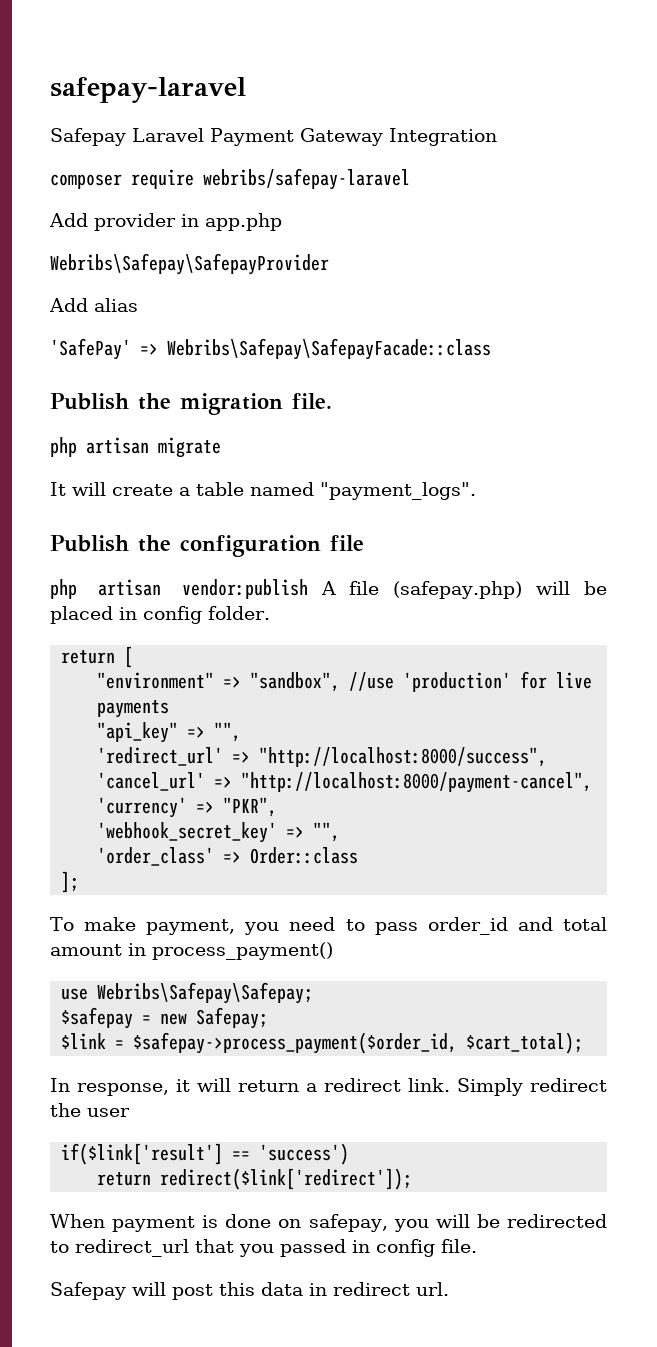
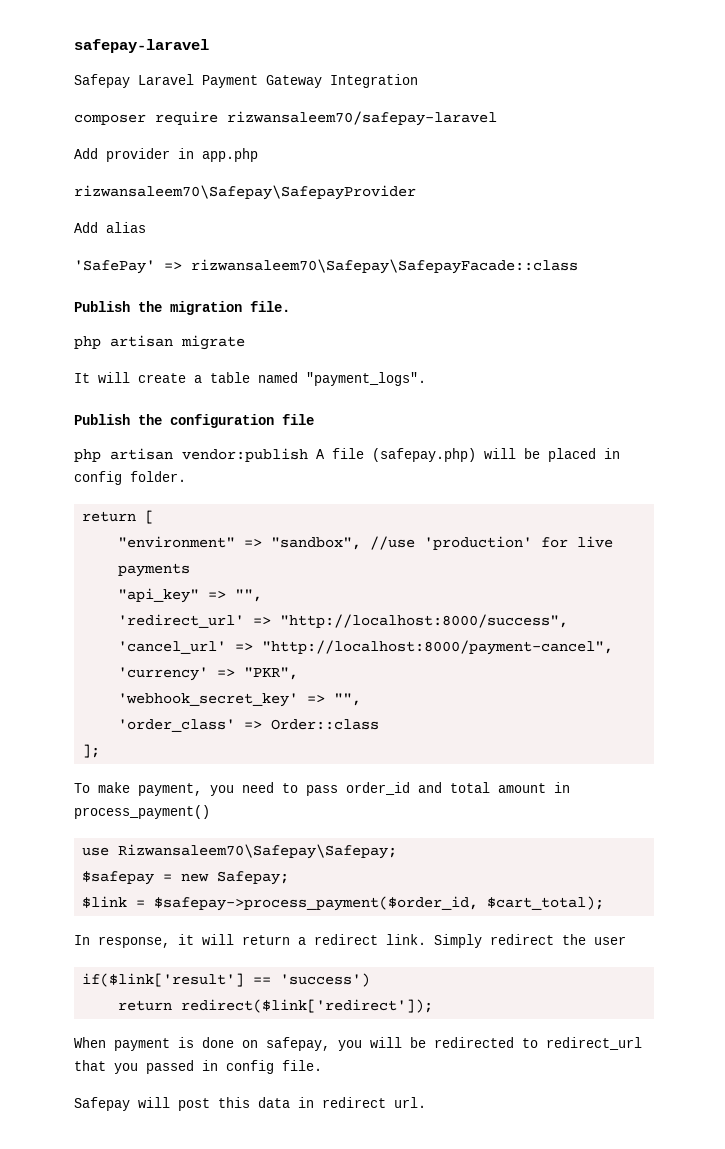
[203,168,410,190] webribs/safepay-laravel -> [227,111,497,126] rizwansaleem70/safepay-laravel
[50,253,329,275] Webribs\Safepay\SafepayProvider -> [74,185,416,200] rizwansaleem70\Safepay\SafepayProvider
[167,338,491,360] Webribs\Safepay\SafepayFacade::class -> [191,259,578,274] rizwansaleem70\Safepay\SafepayFacade::class
[97,982,314,1004] Webribs\Safepay\Safepay; -> [118,844,398,859] Rizwansaleem70\Safepay\Safepay;

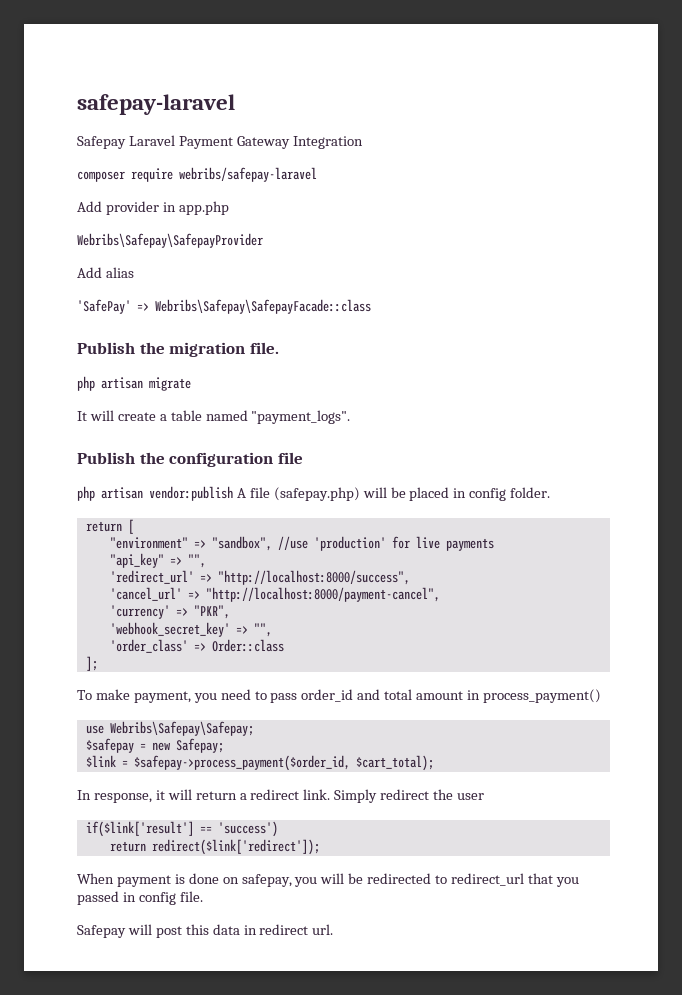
[227,111,497,126] rizwansaleem70/safepay-laravel -> [179,167,317,182] webribs/safepay-laravel
[74,185,416,200] rizwansaleem70\Safepay\SafepayProvider -> [77,233,263,248] Webribs\Safepay\SafepayProvider
[191,259,578,274] rizwansaleem70\Safepay\SafepayFacade::class -> [155,299,371,314] Webribs\Safepay\SafepayFacade::class
[118,844,398,859] Rizwansaleem70\Safepay\Safepay; -> [109,721,254,736] Webribs\Safepay\Safepay;

